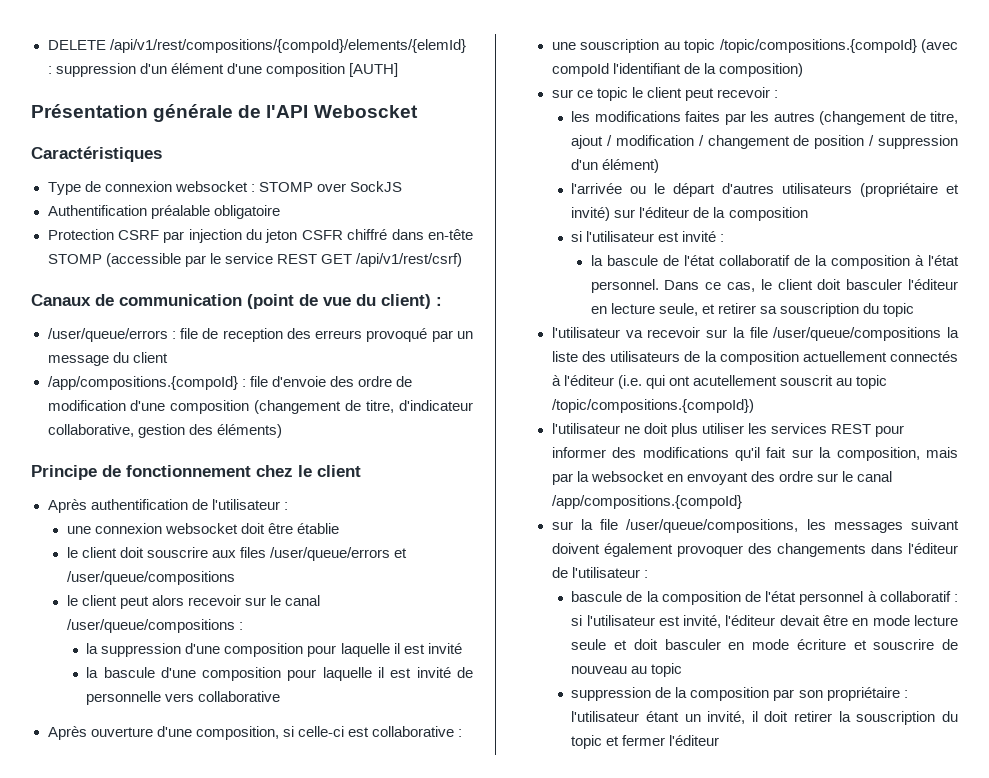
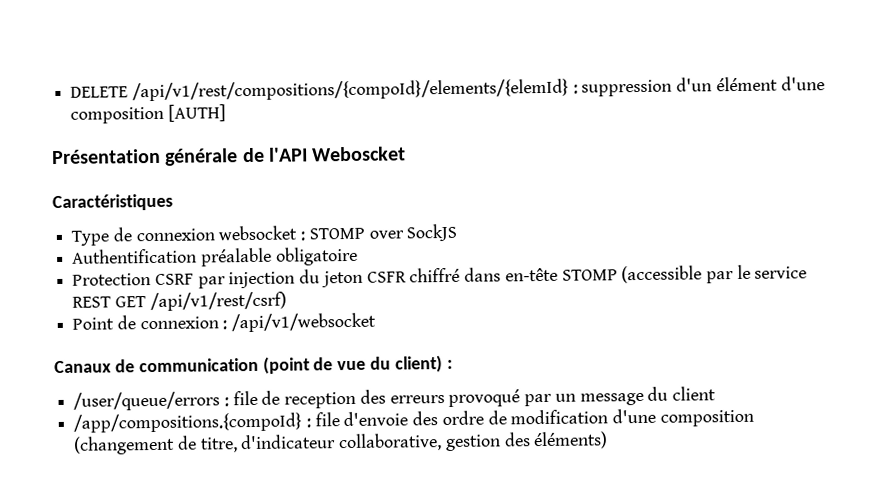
(462, 260) none -> [72,312,377,333] // Point de connexion : /api/v1/websocket
[31,465,361,480] [47,499,288,513] [66,523,340,534] [66,547,408,561] [66,571,235,585] [66,595,321,609] [66,619,243,633] [86,643,462,657] [86,667,473,681] [86,691,281,705] [47,726,462,740] [551,39,958,53] [551,63,804,77] [551,87,779,101] [571,111,958,125] [571,135,958,149] [571,159,660,173] [571,183,959,197] [571,207,808,221] [571,231,725,242] [590,255,959,269] [590,279,958,293] [590,303,915,317] [551,327,959,341] [551,351,958,365] [551,375,888,389] [551,399,754,413] [551,423,905,437] [551,447,959,461] [551,471,893,485] [551,495,742,509] [551,519,959,533] [551,543,958,557] [551,567,648,578] [571,591,958,605] [571,615,958,628] [571,639,958,650] [571,663,683,677] [571,687,908,701] [571,711,959,725] [571,735,720,749] // Principe de fonctionnement chez le client // Après authentification de l'utilisateur : // une connexion websocket doit être établie // le client doit souscrire aux files /user/queue/errors et /user/queue/compositions // le client peut alors recevoir sur le canal /user/queue/compositions : // la suppression d'une composition pour laquelle il est invité // la bascule d'une composition pour laquelle il est invité de personnelle vers collaborative // Après ouverture d'une composition, si celle-ci est collaborative : // une souscription au topic /topic/compositions.{compoId} (avec compoId l'identifiant de la composition) // sur ce topic le client peut recevoir : // les modifications faites par les autres (changement de titre, ajout / modification / changement de position / suppression d'un élément) // l'arrivée ou le départ d'autres utilisateurs (propriétaire et invité) sur l'éditeur de la composition // si l'utilisateur est invité : // la bascule de l'état collaboratif de la composition à l'état personnel. Dans ce cas, le client doit basculer l'éditeur en lecture seule, et retirer sa souscription du topic // l'utilisateur va recevoir sur la file /user/queue/compositions la liste des utilisateurs de la composition actuellement connectés à l'éditeur (i.e. qui ont acutellement souscrit au topic /topic/compositions.{compoId}) // l'utilisateur ne doit plus utiliser les services REST pour informer des modifications qu'il fait sur la composition, mais par la websocket en envoyant des ordre sur le canal /app/compositions.{compoId} // sur la file /user/queue/compositions, les messages suivant doivent également provoquer des changements dans l'éditeur de l'utilisateur : // bascule de la composition de l'état personnel à collaboratif : si l'utilisateur est invité, l'éditeur devait être en mode lecture seule et doit basculer en mode écriture et souscrire de nouveau au topic // suppression de la composition par son propriétaire : l'utilisateur étant un invité, il doit retirer la souscription du topic et fermer l'éditeur -> (609, 440) none

